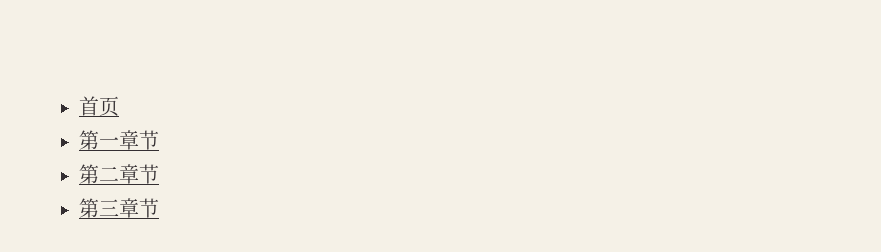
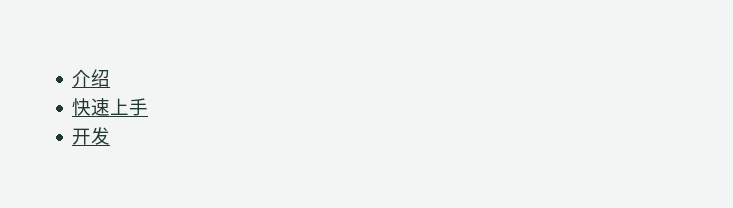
[79,96,119,116] [79,130,159,150] [79,164,159,184] [79,198,159,218] 首页 // 第一章节 // 第二章节 // 第三章节 -> [72,69,111,87] [72,98,149,116] [72,127,111,145] 介绍 // 快速上手 // 开发

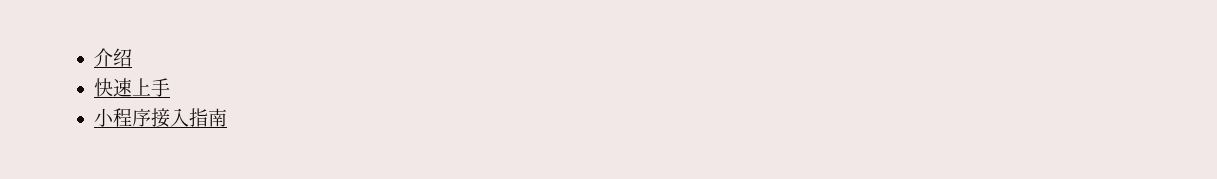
[72,127,111,145] 开发 -> [93,108,227,128] 小程序接入指南

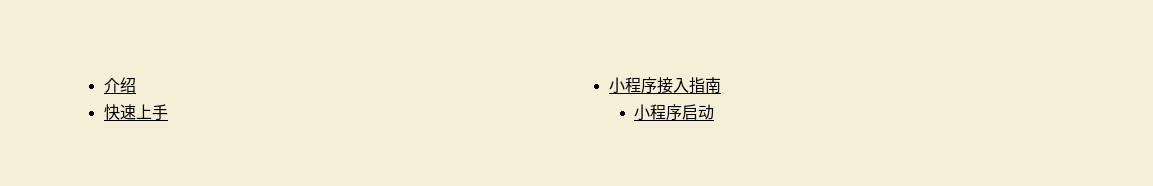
(227, 117) none -> [634,104,715,121] // 小程序启动

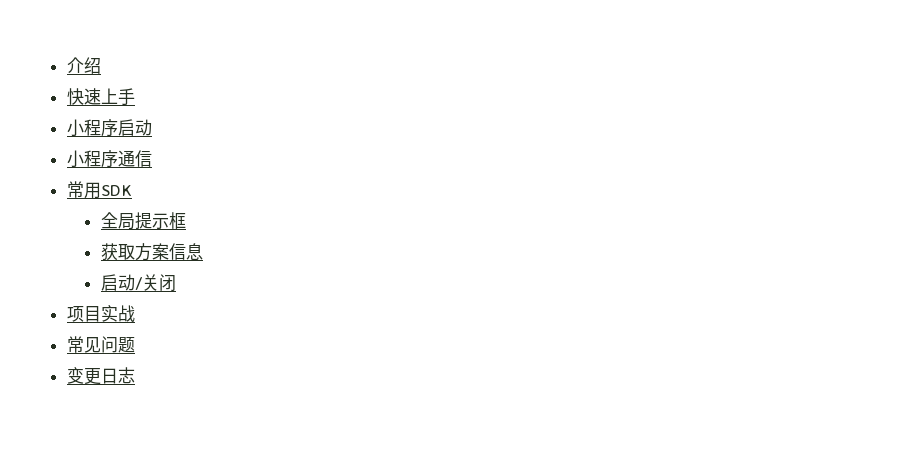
[656,77,721,94] [634,104,715,121] 接入指南 // 小程序启动 -> [117,119,152,136] [66,150,152,168] [66,181,132,199] [100,212,186,230] [100,243,203,261] [100,274,176,292] [66,305,135,323] [66,336,135,353] [66,367,135,385] 启动 // 小程序通信 // 常用SDK // 全局提示框 // 获取方案信息 // 启动/关闭 // 项目实战 // 常见问题 // 变更日志

